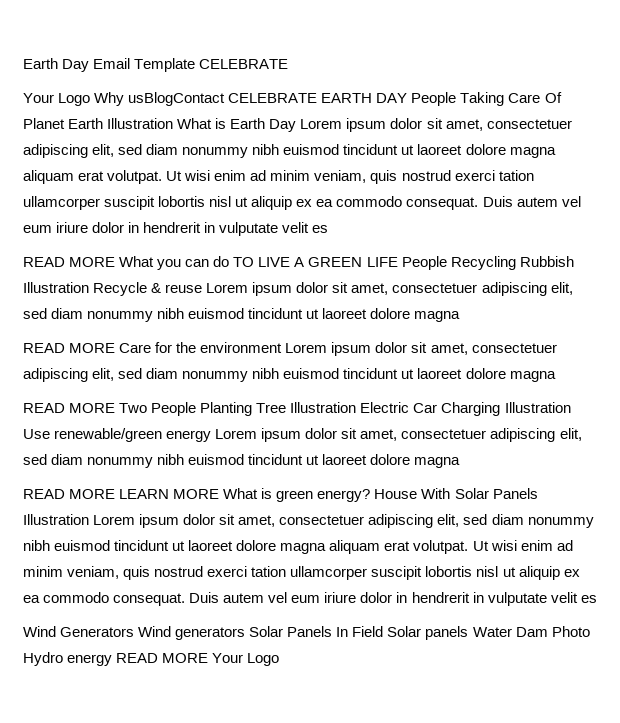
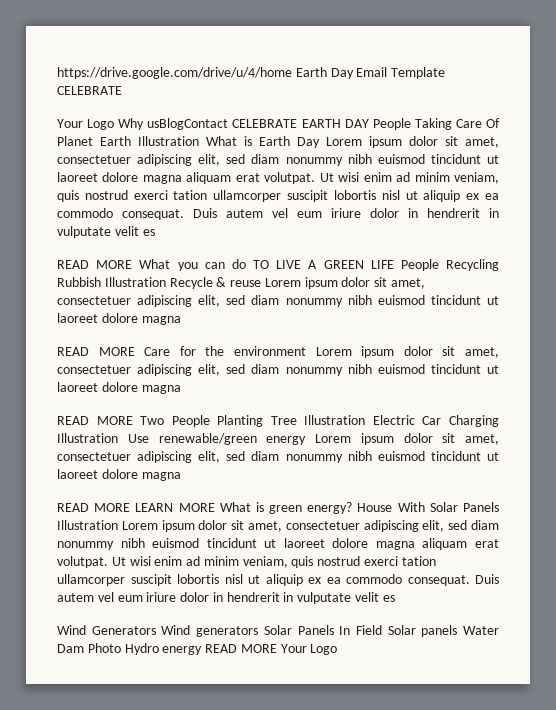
(23, 63) none -> [57,67,292,79] https://drive.google.com/drive/u/4/home

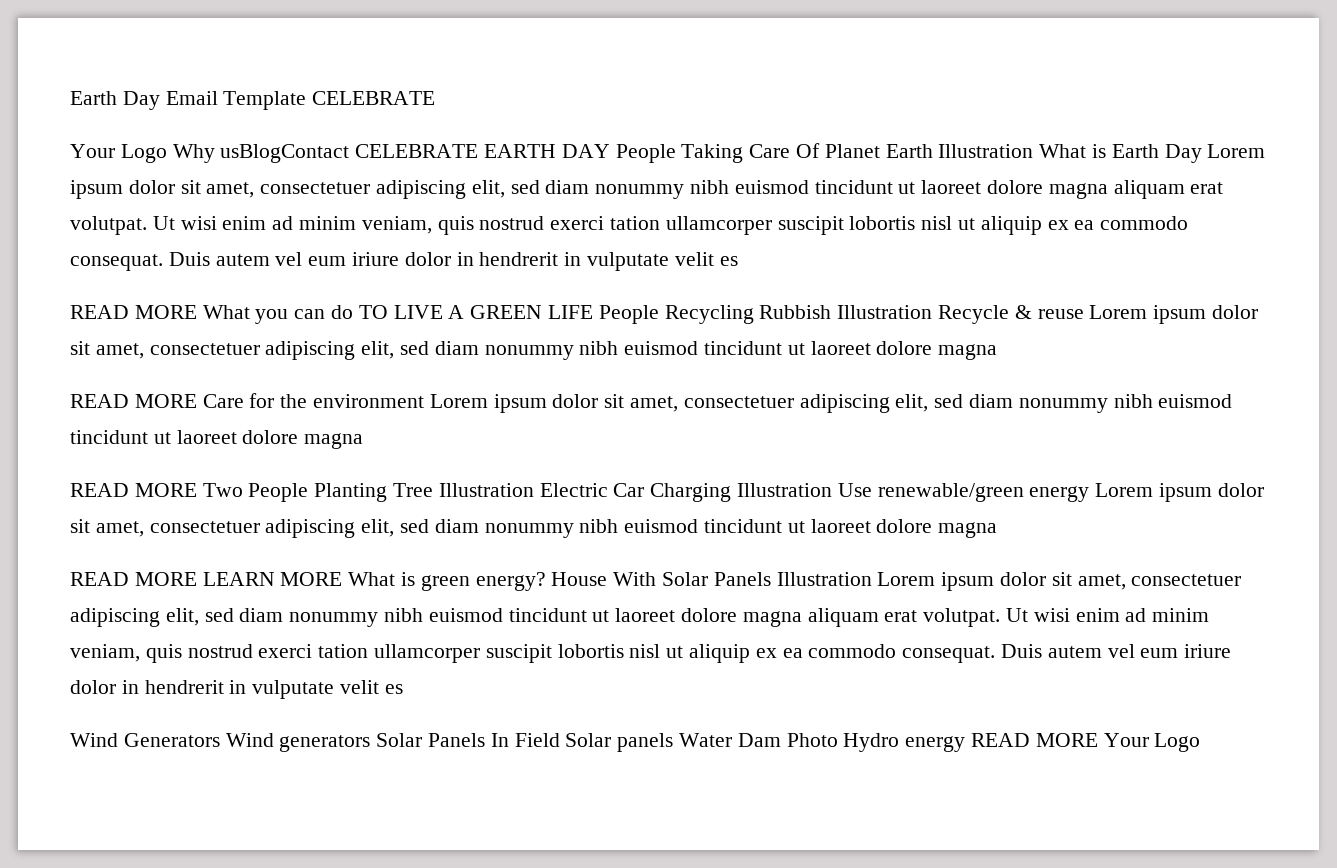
[57,67,292,79] https://drive.google.com/drive/u/4/home -> (70, 98) none

